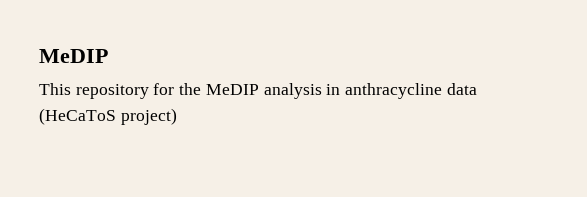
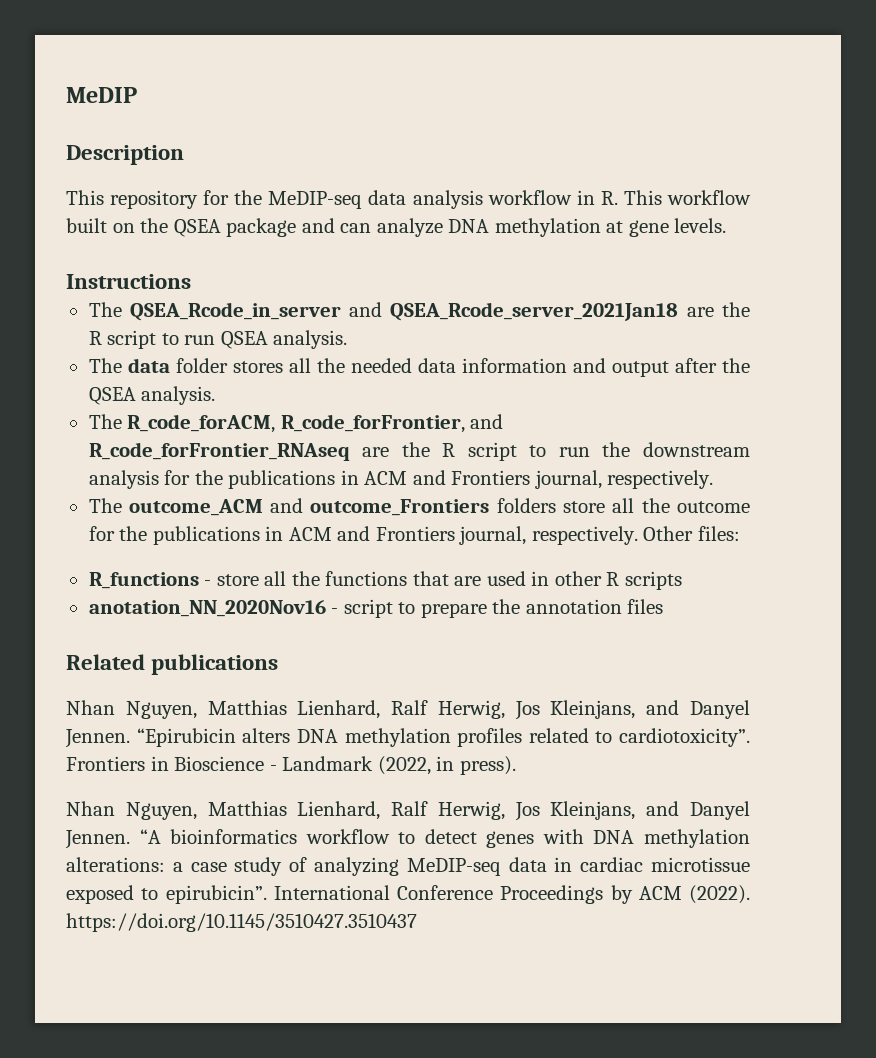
[39,49,108,63] MeDIP -> [66,87,137,103] [66,145,184,165] MeDIP // Description
[205,83,477,99] [39,108,177,125] MeDIP analysis in anthracycline data (HeCaToS project) -> [268,190,751,209] [66,218,727,237] [66,274,191,289] [88,302,750,321] [88,330,348,349] [88,358,751,377] [88,386,216,405] [88,414,504,433] [88,442,751,461] [88,470,714,489] [88,498,750,516] [88,526,740,545] [88,571,682,590] [88,599,664,618] [66,654,279,675] [66,700,750,720] [65,728,750,748] [66,756,516,775] [66,801,750,821] [65,829,750,849] [66,857,750,876] [66,885,750,904] [66,913,417,932] MeDIP-seq data analysis workflow in R. This workflow built on the QSEA package and can analyze DNA methylation at gene levels. // Instructions // The QSEA_Rcode_in_server and QSEA_Rcode_server_2021Jan18 are the R script to run QSEA analysis. // The data folder stores all the needed data information and output after the QSEA analysis. // The R_code_forACM, R_code_forFrontier, and R_code_forFrontier_RNAseq are the R script to run the downstream analysis for the publications in ACM and Frontiers journal, respectively. // The outcome_ACM and outcome_Frontiers folders store all the outcome for the publications in ACM and Frontiers journal, respectively. Other files: // R_functions - store all the functions that are used in other R scripts // anotation_NN_2020Nov16 - script to prepare the annotation files // Related publications // Nhan Nguyen, Matthias Lienhard, Ralf Herwig, Jos Kleinjans, and Danyel Jennen. “Epirubicin alters DNA methylation profiles related to cardiotoxicity”. Frontiers in Bioscience - Landmark (2022, in press). // Nhan Nguyen, Matthias Lienhard, Ralf Herwig, Jos Kleinjans, and Danyel Jennen. “A bioinformatics workflow to detect genes with DNA methylation alterations: a case study of analyzing MeDIP-seq data in cardiac microtissue exposed to epirubicin”. International Conference Proceedings by ACM (2022). https://doi.org/10.1145/3510427.3510437

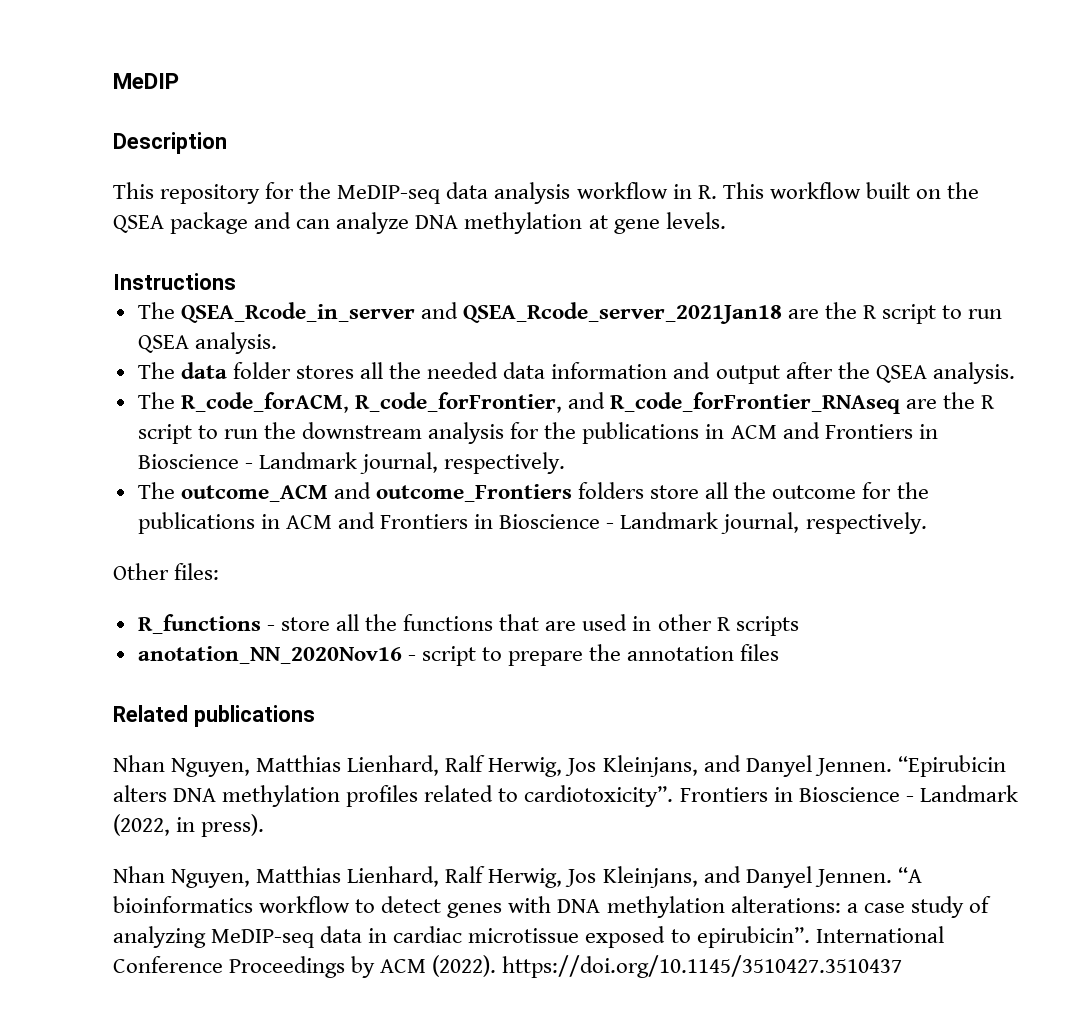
(531, 477) none -> [918,424,938,439] [137,452,357,469] in Bioscience - Landmark
[459,526,638,545] journal, respectively. -> [474,512,927,534] in Bioscience - Landmark journal, respectively. //

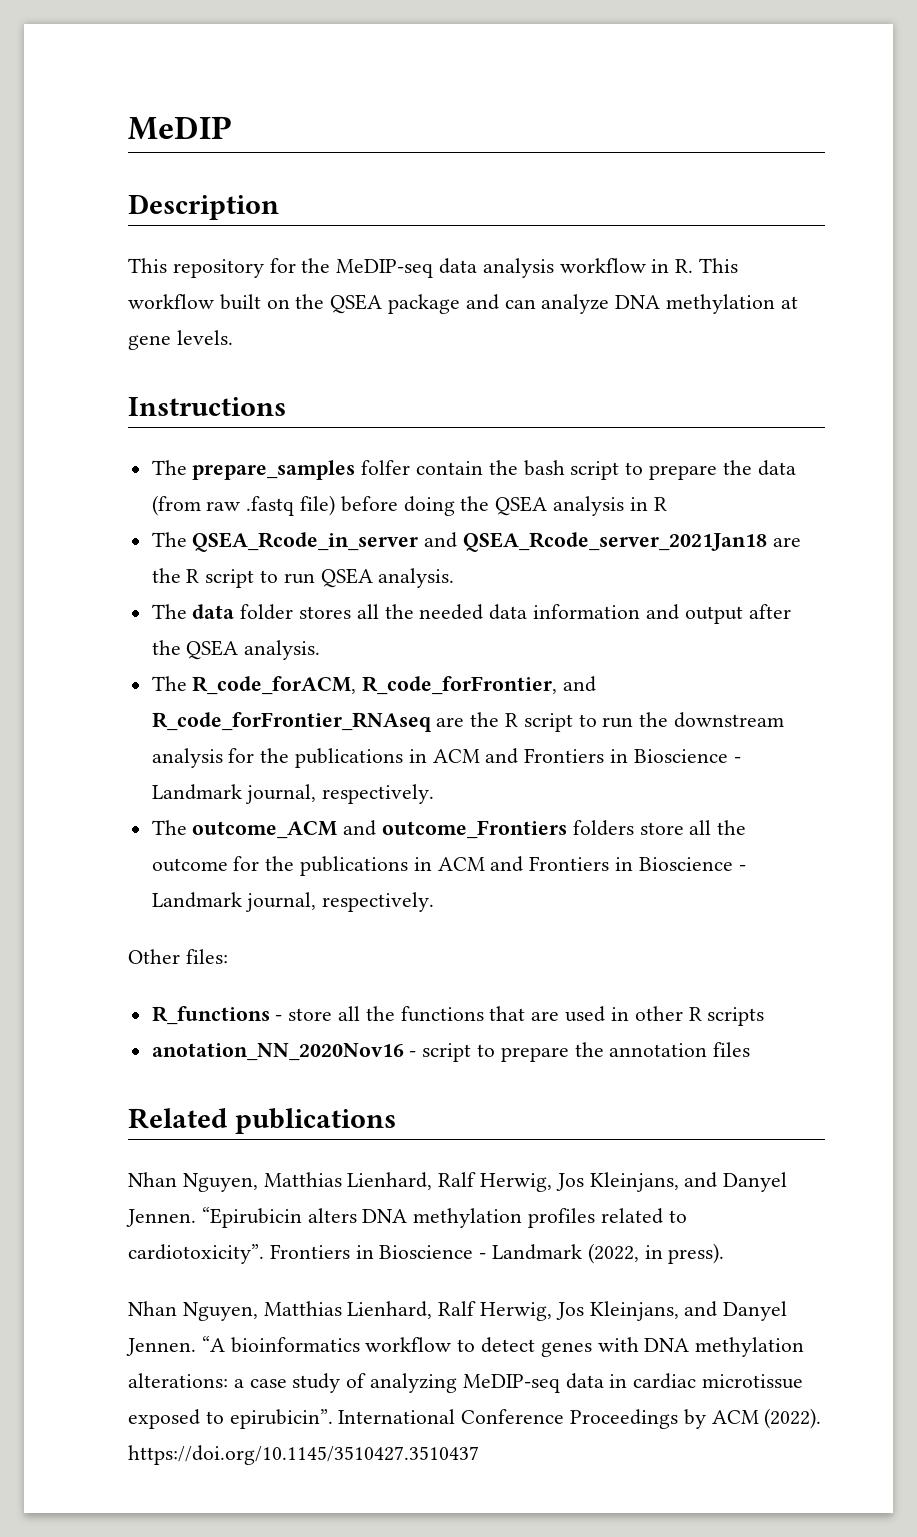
(236, 281) none -> [151,460,796,480] [151,495,667,516] // The prepare_samples folfer contain the bash script to prepare the data (from raw .fastq file) before doing the QSEA analysis in R

